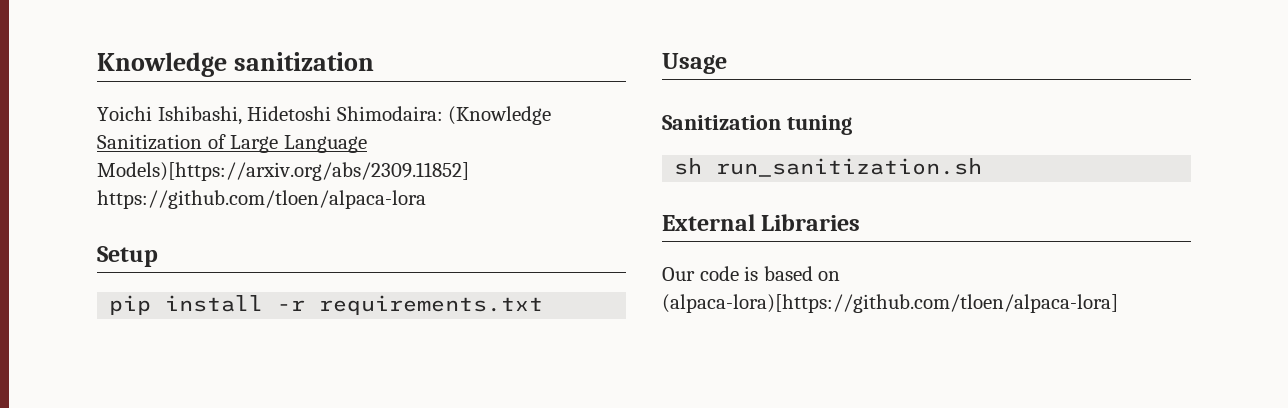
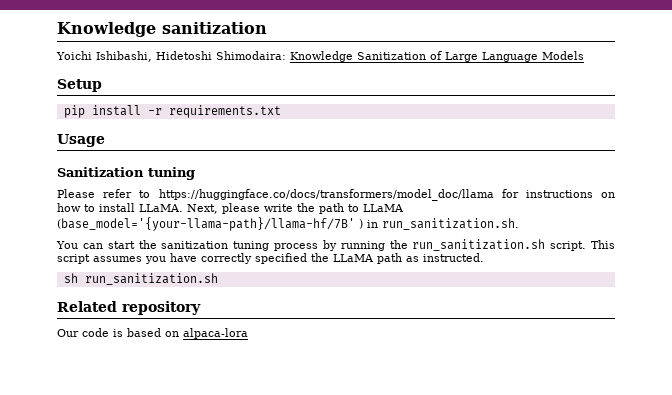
[448,106,552,125] (Knowledge -> [290,51,353,62] Knowledge
[97,162,469,181] [97,190,426,209] Models)[https://arxiv.org/abs/2309.11852] https://github.com/tloen/alpaca-lora -> [542,51,584,60] Models
(852, 125) none -> [57,189,615,201] [57,203,404,214] [57,217,519,231] [56,239,615,251] [57,253,484,264] // Please refer to https://huggingface.co/docs/transformers/model_doc/llama for instructions on how to install LLaMA. Next, please write the path to LLaMA (base_model='{your-llama-path}/llama-hf/7B' ) in run_sanitization.sh. // You can start the sanitization tuning process by running the run_sanitization.sh script. This script assumes you have correctly specified the LLaMA path as instructed.
[662,214,861,231] External Libraries -> [57,301,201,315] Related repository
[662,294,1118,313] (alpaca-lora)[https://github.com/tloen/alpaca-lora] -> [183,328,248,339] alpaca-lora

